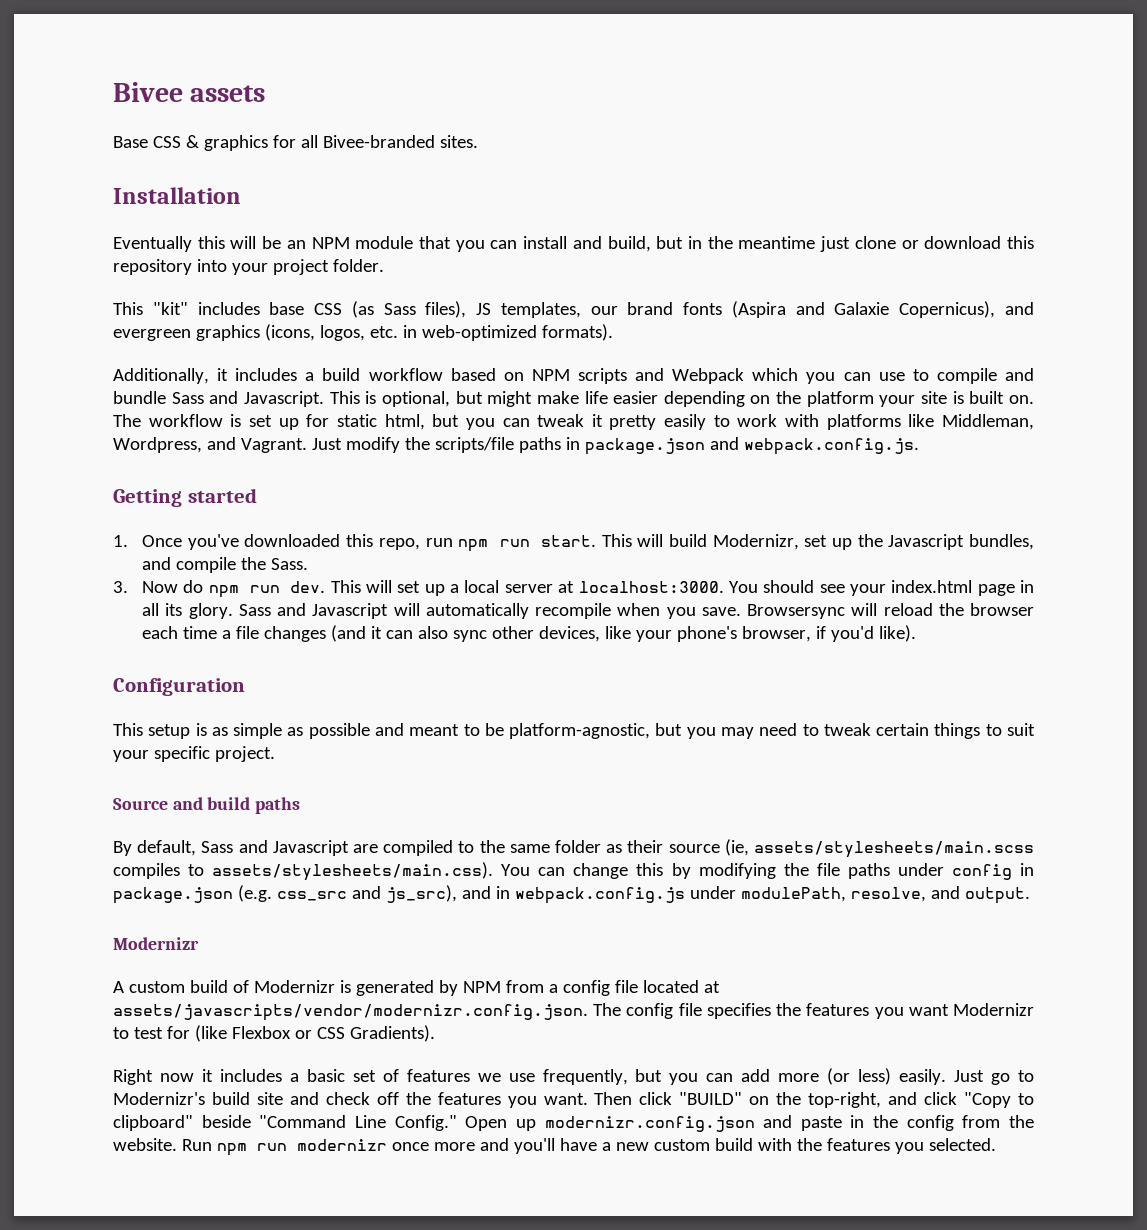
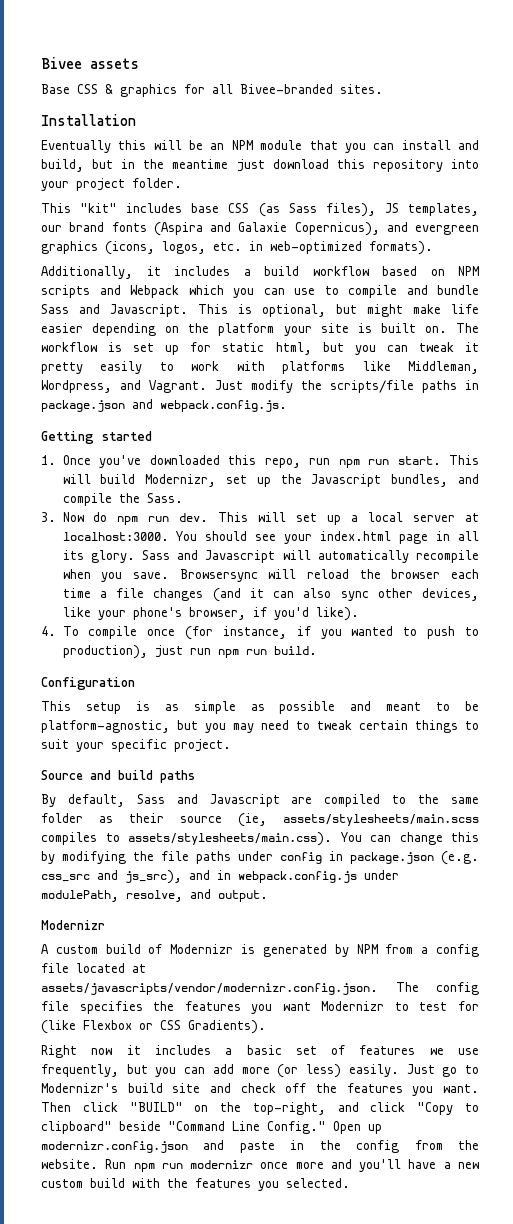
[854,236,919,249] clone or -> (265, 165) none
(917, 633) none -> [41,626,480,640] [62,645,317,659] // 4. To compile once (for instance, if you wanted to push to production), just run npm run build.

